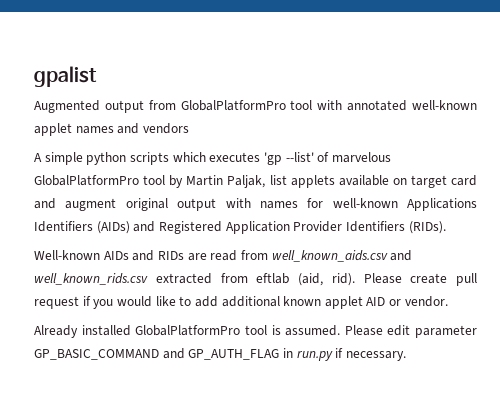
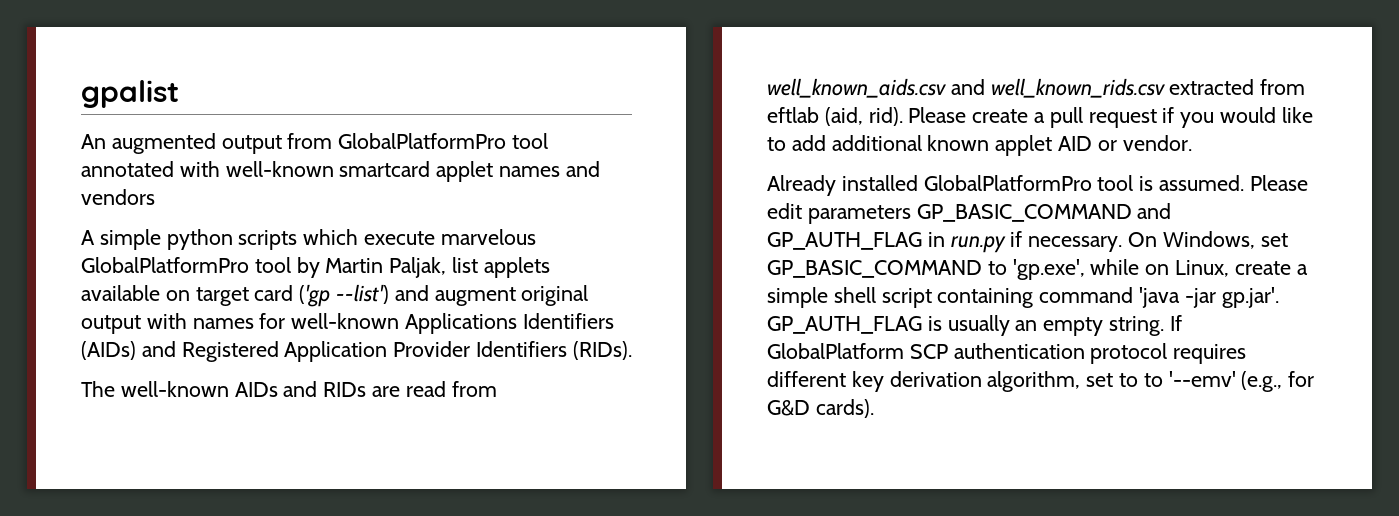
[34,100,100,113] Augmented -> [81,133,216,154] An augmented
[317,100,477,111] with annotated well-known -> [81,161,431,177] annotated with well-known smartcard
[209,152,330,165] executes 'gp --list' of -> [364,231,436,245] execute
(478, 180) none -> [299,284,390,307] ('gp --list')
[34,250,100,260] Well-known -> [81,381,229,397] The well-known
(448, 278) none -> [1034,112,1046,123] a
[415,325,477,338] parameter -> [807,205,911,224] parameters
(406, 356) none -> [1128,231,1288,249] [767,259,1308,280] [767,287,1279,308] [767,315,1182,336] [767,343,1247,364] [767,371,1315,392] [767,399,874,418] On Windows, set GP_BASIC_COMMAND to 'gp.exe', while on Linux, create a simple shell script containing command 'java -jar gp.jar'. GP_AUTH_FLAG is usually an empty string. If GlobalPlatform SCP authentication protocol requires different key derivation algorithm, set to to '--emv' (e.g., for G&D cards).

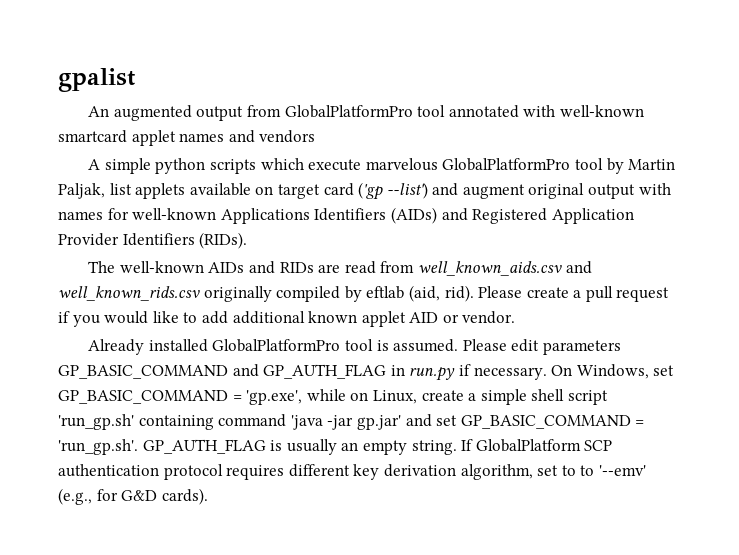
[1169,79,1306,95] extracted from -> [203,286,362,302] originally compiled by
[987,261,1007,275] to -> [232,395,242,401] =
(932, 298) none -> [58,414,134,430] 'run_gp.sh'
[1221,287,1279,308] gp.jar'. -> [356,414,645,430] [58,439,138,455] gp.jar' and set GP_BASIC_COMMAND = 'run_gp.sh'.

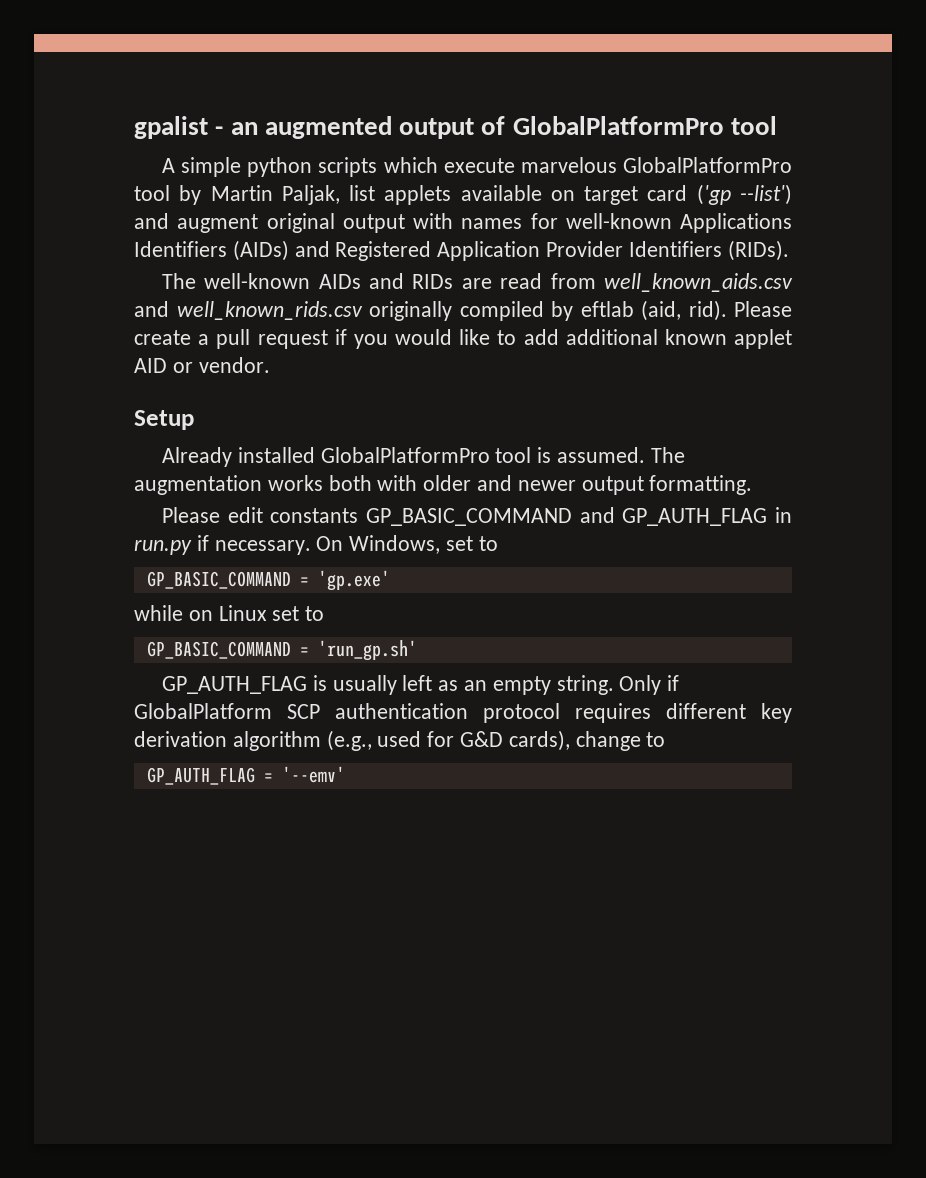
[88,106,110,117] // An -> [215,122,258,135] - an
[246,105,644,118] [58,130,316,146] from GlobalPlatformPro tool annotated with well-known smartcard applet names and vendors -> [481,116,778,135] of GlobalPlatformPro tool
(516, 317) none -> [134,410,194,430] // Setup
(459, 345) none -> [650,447,685,463] [134,475,753,495] The augmentation works both with older and newer output formatting. //
[542,340,621,355] parameters -> [270,508,359,523] constants
[58,390,303,405] GP_BASIC_COMMAND = 'gp.exe', -> [478,536,498,551] [146,570,390,591] to // GP_BASIC_COMMAND = 'gp.exe' //
[372,389,608,405] [58,414,645,430] [58,439,138,455] Linux, create a simple shell script 'run_gp.sh' containing command 'java -jar gp.jar' and set GP_BASIC_COMMAND = 'run_gp.sh'. -> [218,605,325,621] [146,640,417,661] Linux set to // GP_BASIC_COMMAND = 'run_gp.sh' //
(337, 447) none -> [402,675,459,691] left as
[461,439,474,451] If -> [619,675,680,695] Only if
[460,464,646,480] [58,488,208,505] algorithm, set to to '--emv' (e.g., for G&D cards). -> [232,730,666,751] [146,766,345,785] algorithm (e.g., used for G&D cards), change to // GP_AUTH_FLAG = '--emv'

